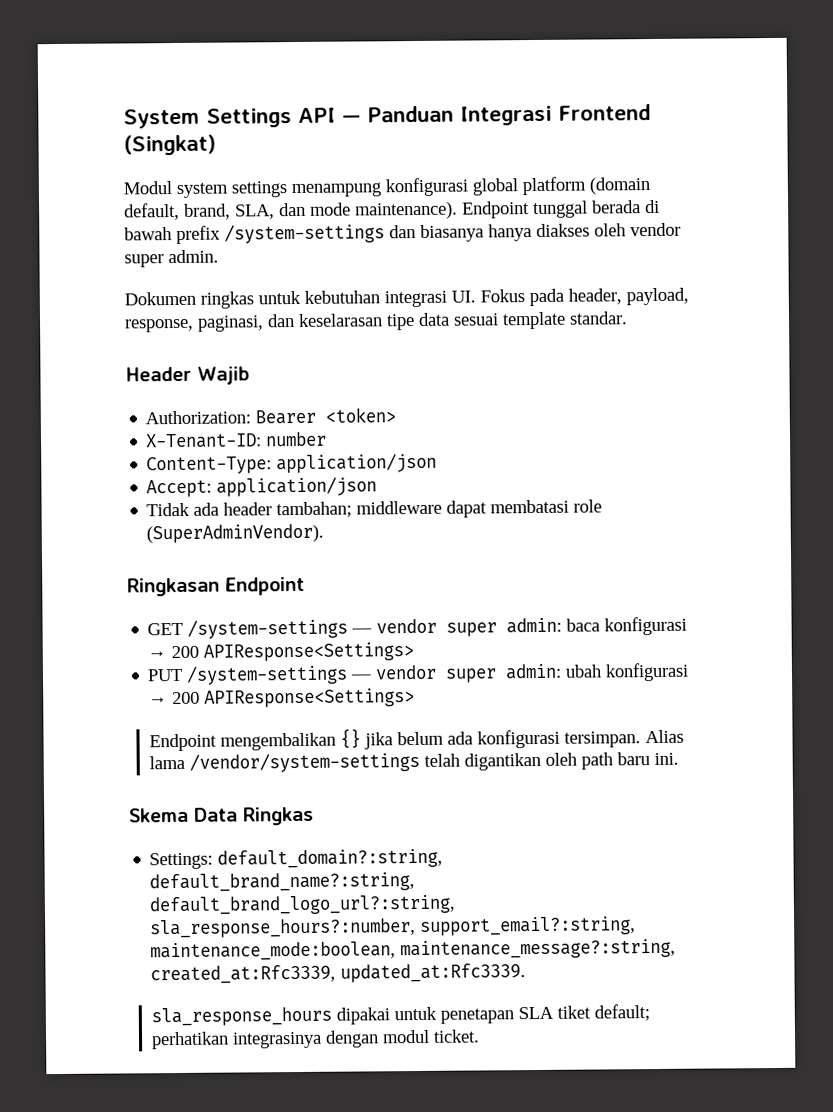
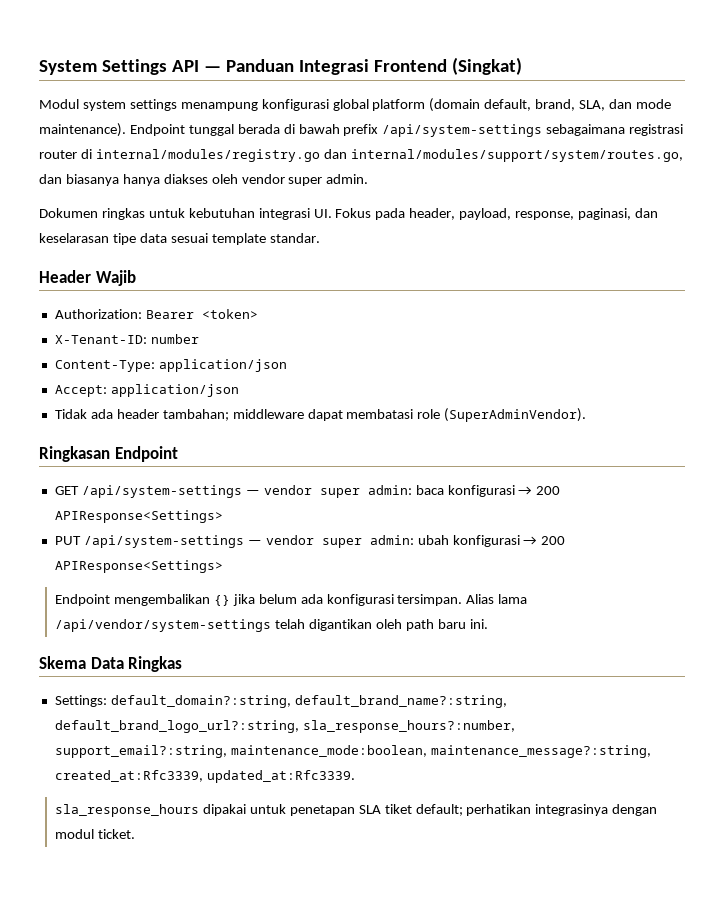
[224,223,385,244] /system-settings -> [382,124,684,137] [39,149,683,162] /api/system-settings sebagaimana registrasi router di internal/modules/registry.go dan internal/modules/support/system/routes.go,
[187,618,349,639] /system-settings -> [81,485,242,498] /api/system-settings
[186,664,349,685] /system-settings -> [83,535,244,548] /api/system-settings
[188,751,420,773] /vendor/system-settings -> [55,619,272,632] /api/vendor/system-settings

